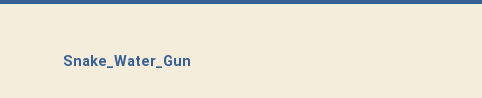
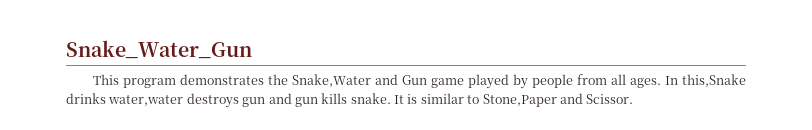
(191, 61) none -> [92,74,746,89] [66,93,634,108] // This program demonstrates the Snake,Water and Gun game played by people from all ages. In this,Snake drinks water,water destroys gun and gun kills snake. It is similar to Stone,Paper and Scissor.

